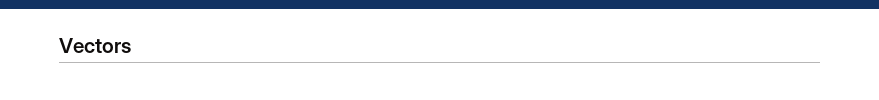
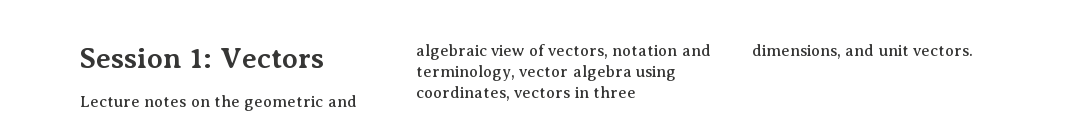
(59, 45) none -> [80,48,212,68] Session 1:
(131, 45) none -> [80,95,357,111] [416,44,711,60] [416,65,676,81] [416,86,636,101] [752,44,973,59] // Lecture notes on the geometric and algebraic view of vectors, notation and terminology, vector algebra using coordinates, vectors in three dimensions, and unit vectors.

